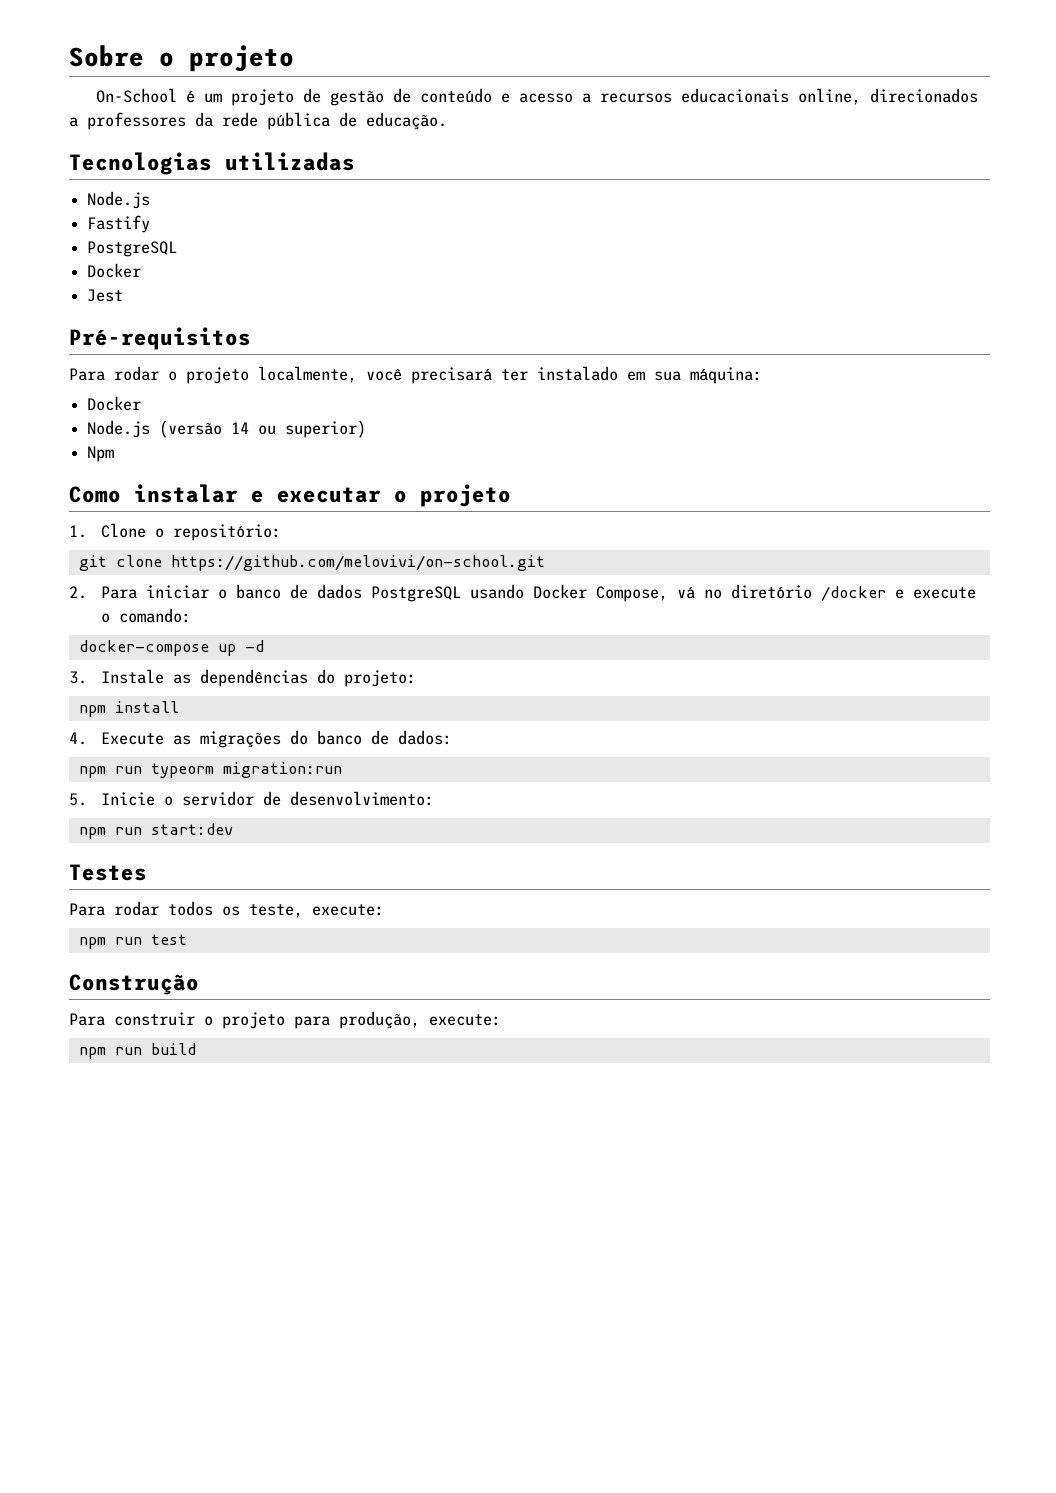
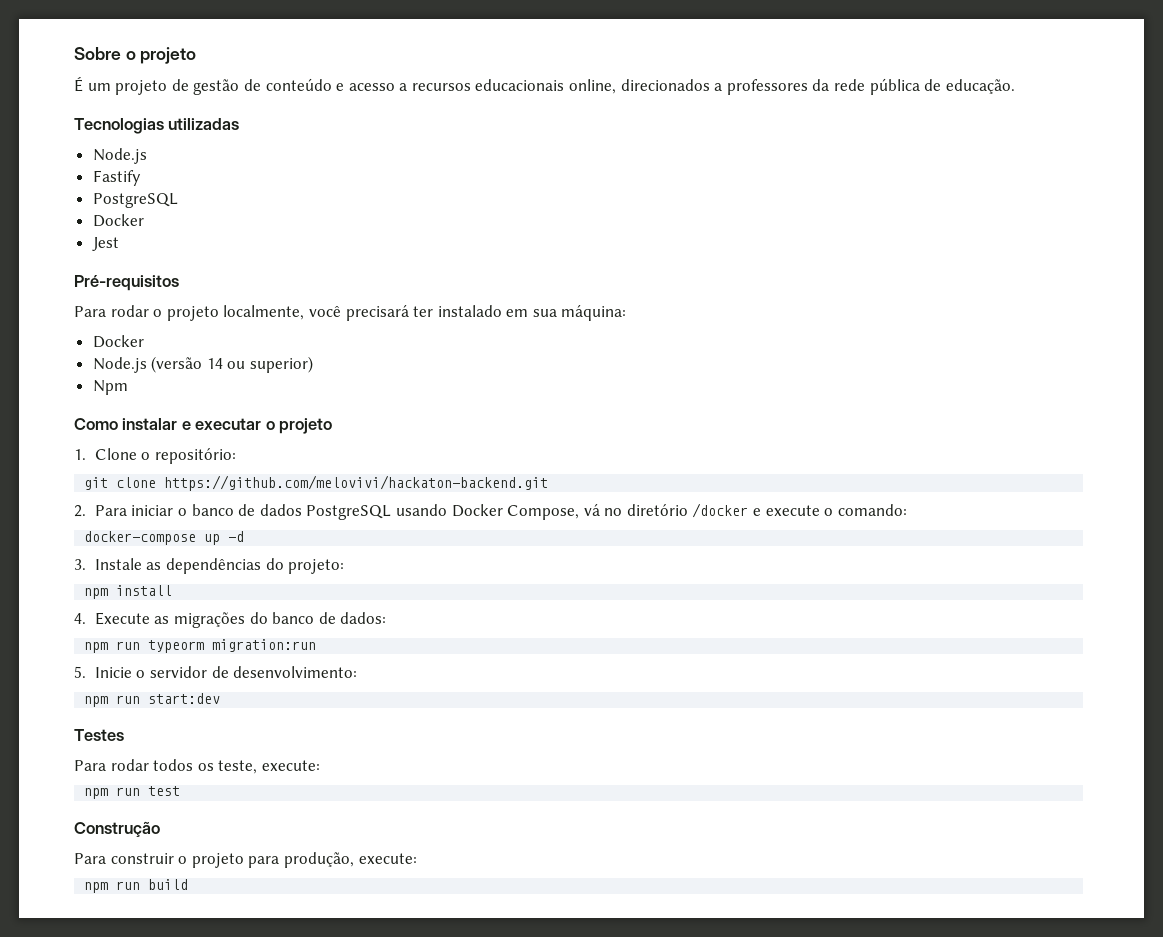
[96,88,196,103] On-School é -> [74,76,83,92] É
[170,555,545,571] https://github.com/melovivi/on-school.git -> [164,475,549,491] https://github.com/melovivi/hackaton-backend.git

